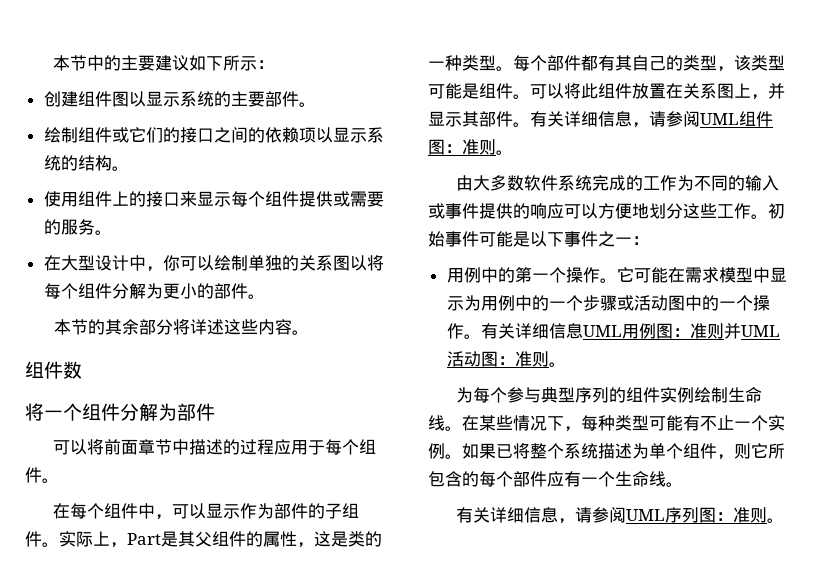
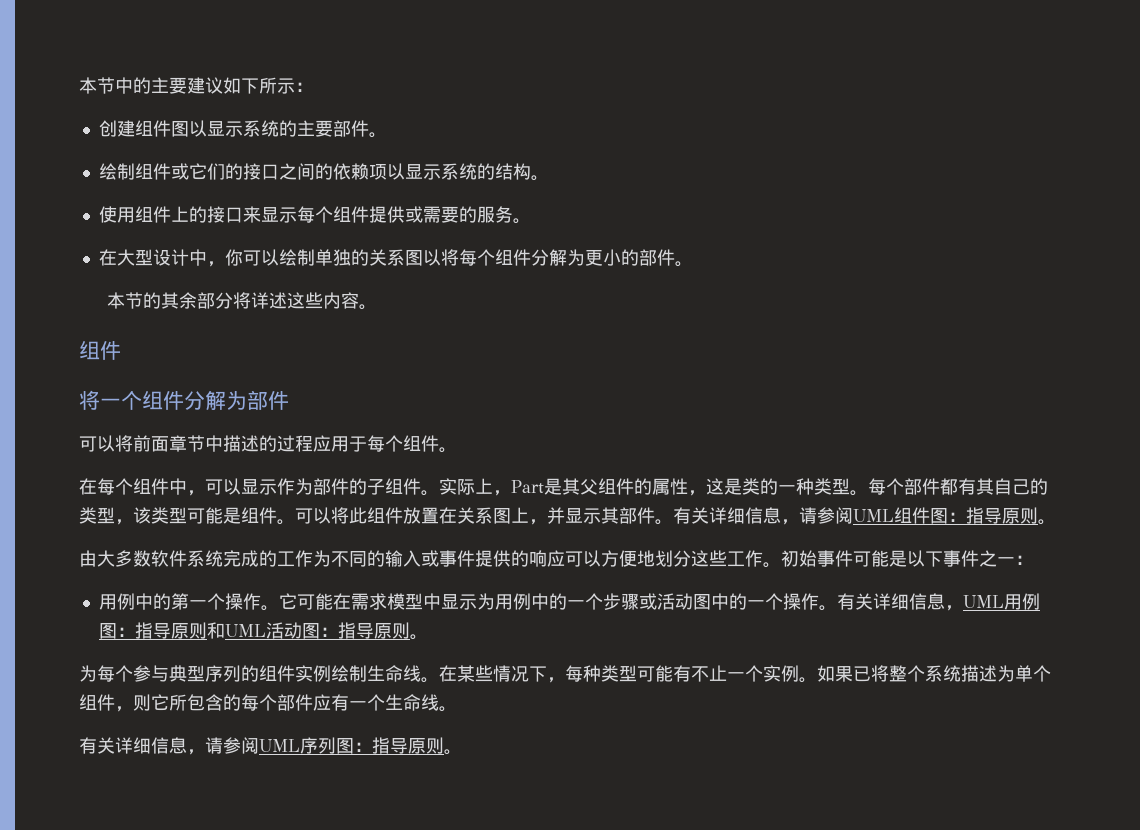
[63,361,82,379] 数 -> (121, 350) none
[462,139,479,155] 准 -> [966,507,1020,524] 指导原
(583, 331) none -> [944,605,963,611] ，
[689,323,741,339] 准则并 -> [134,622,225,639] 指导原则和
[514,351,532,367] 准 -> [337,622,392,639] 指导原
[732,507,750,523] 准 -> [372,737,426,754] 指导原

